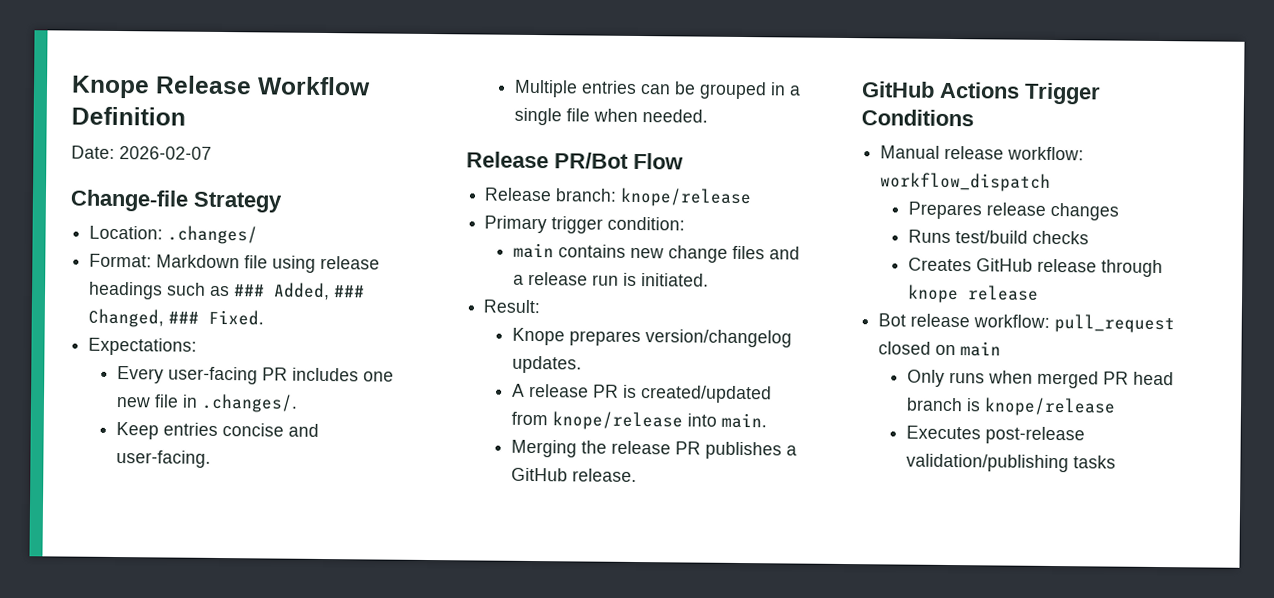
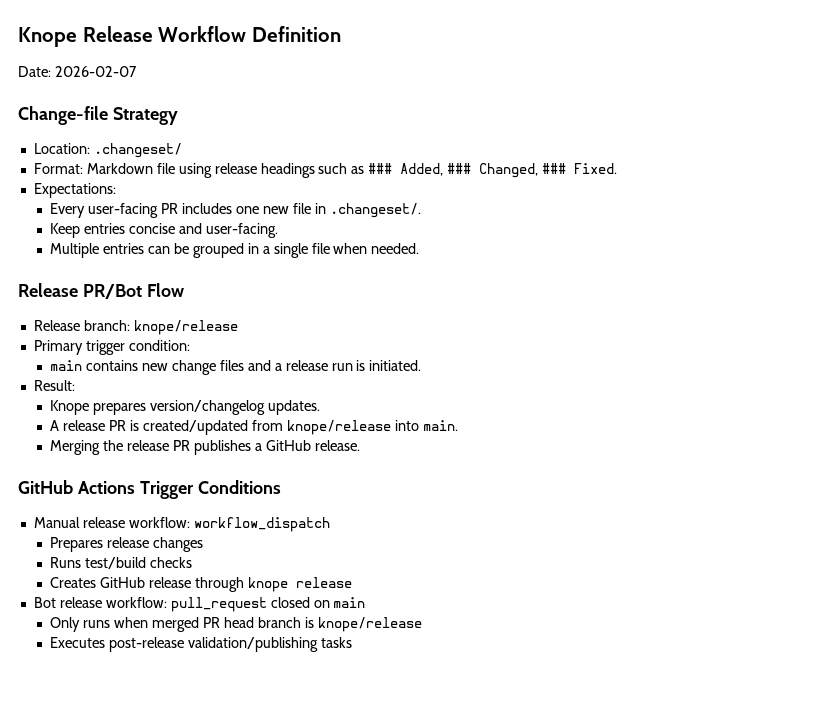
[167,225,259,245] .changes/ -> [93,143,182,158] .changeset/
[200,393,298,413] .changes/. -> [329,203,421,218] .changeset/.

